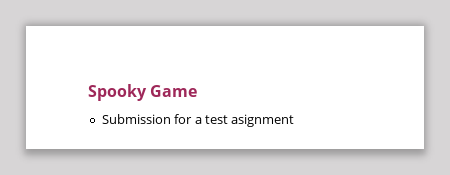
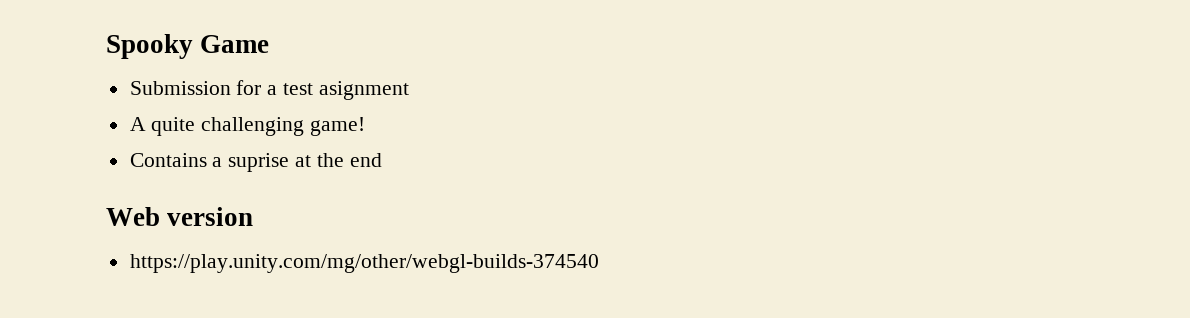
(295, 120) none -> [129,117,366,136] [129,153,382,172] [106,207,254,226] [129,254,599,273] // A quite challenging game! // Contains a suprise at the end // Web version // https://play.unity.com/mg/other/webgl-builds-374540

